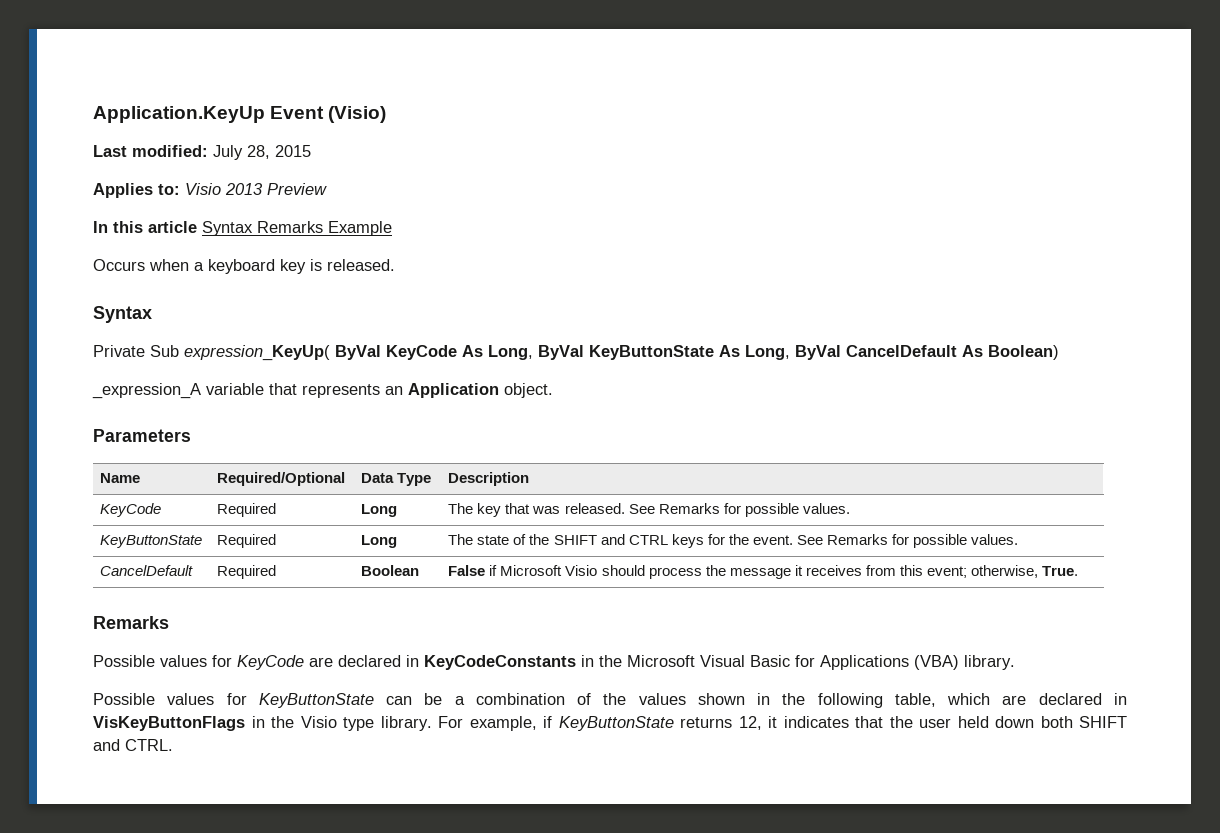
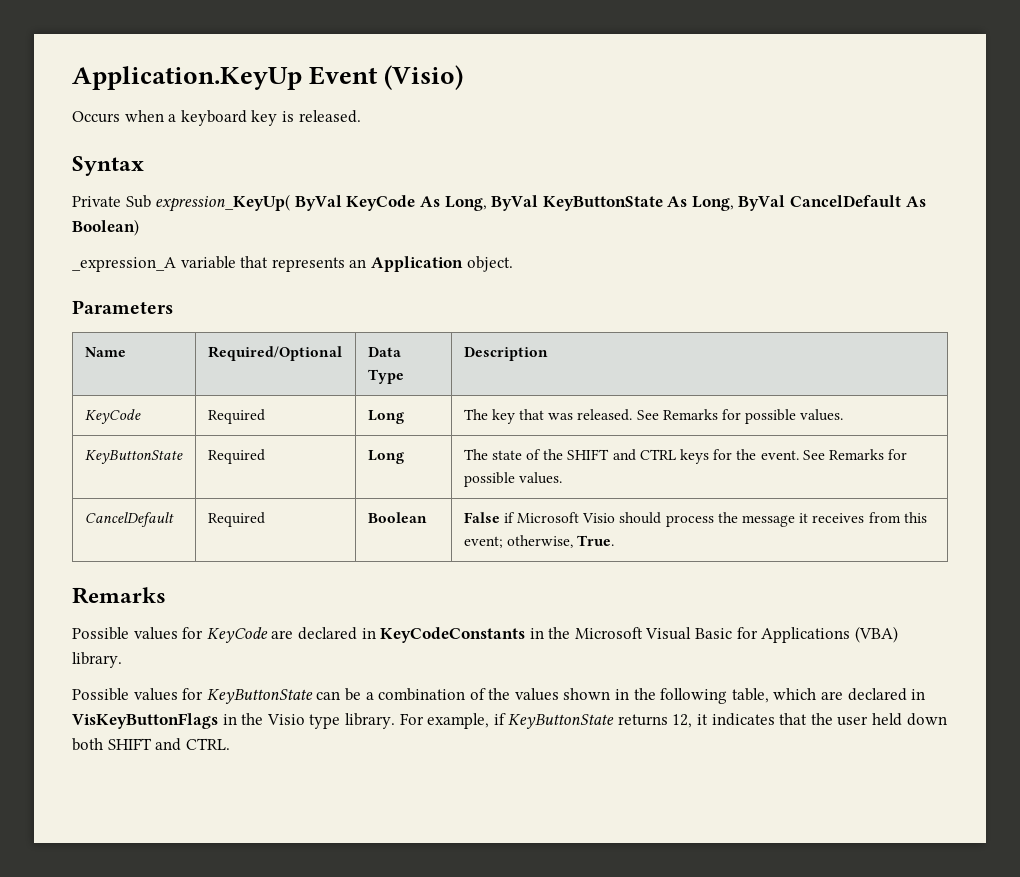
[93,145,311,160] [93,183,327,198] [93,221,392,236] // Last modified: July 28, 2015 // Applies to: Visio 2013 Preview // In this article Syntax Remarks Example -> (464, 77) none

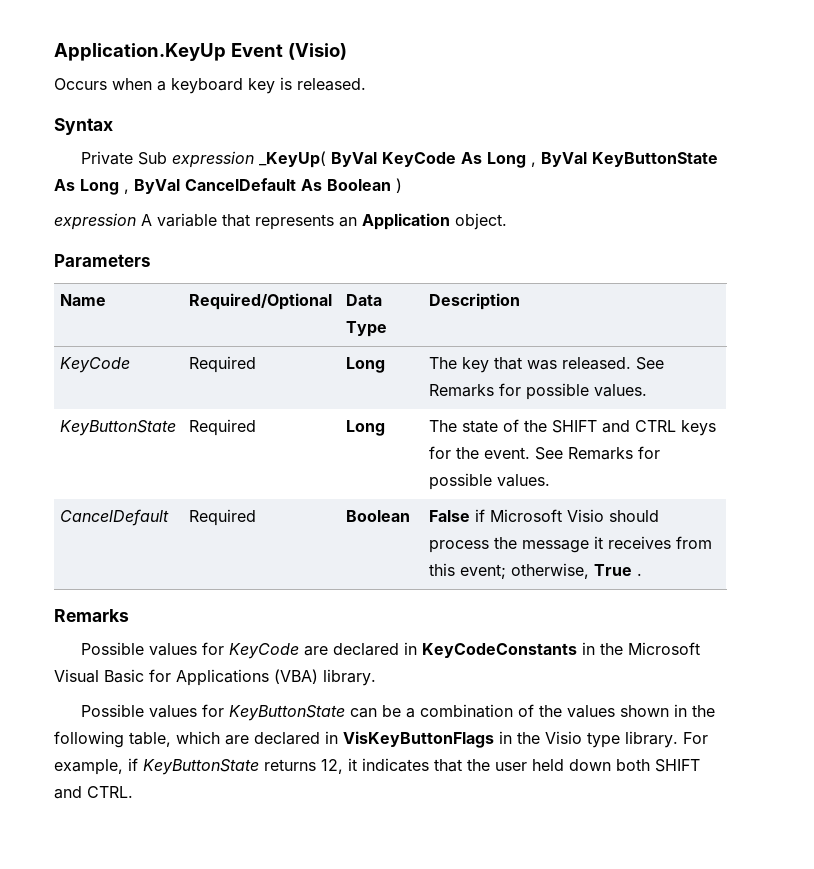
[155,194,291,212] expression_KeyUp( -> [172,151,327,168] expression _KeyUp(
[444,196,487,211] Long, -> [487,152,537,168] Long ,
[691,196,734,211] Long, -> [80,179,129,195] Long ,
[72,219,139,236] [72,257,176,272] Boolean) // _expression_A -> [327,178,402,193] [54,213,152,230] Boolean ) // expression A
[577,535,615,546] True. -> [594,564,643,576] True .

